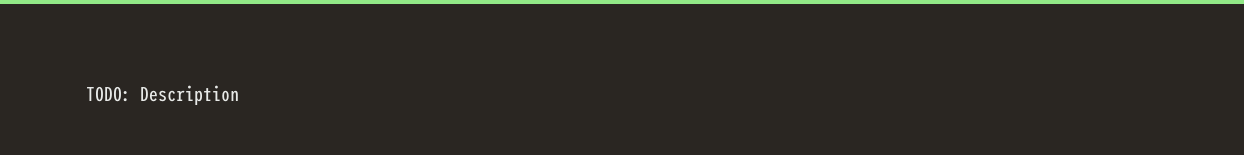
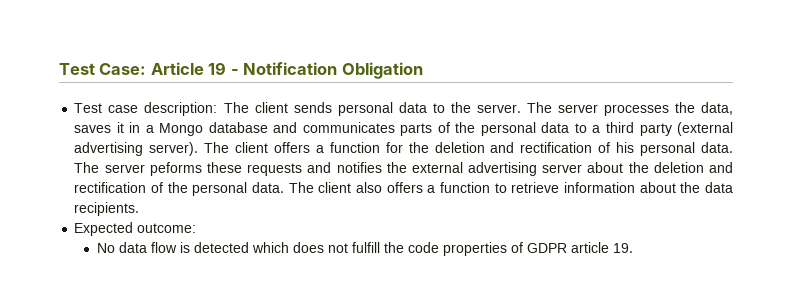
[86,85,239,105] TODO: Description -> [59,62,423,79] [74,102,733,116] [74,122,733,136] [74,142,733,156] [74,162,734,176] [74,182,734,196] [74,202,140,216] [74,222,197,236] [96,242,633,256] Test Case: Article 19 - Notification Obligation // Test case description: The client sends personal data to the server. The server processes the data, saves it in a Mongo database and communicates parts of the personal data to a third party (external advertising server). The client offers a function for the deletion and rectification of his personal data. The server peforms these requests and notifies the external advertising server about the deletion and rectification of the personal data. The client also offers a function to retrieve information about the data recipients. // Expected outcome: // No data flow is detected which does not fulfill the code properties of GDPR article 19.

